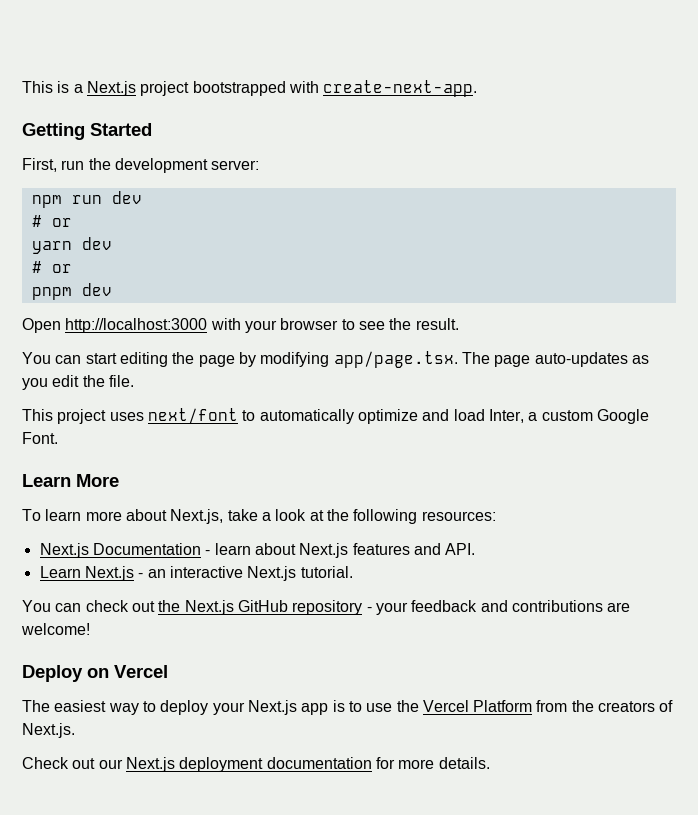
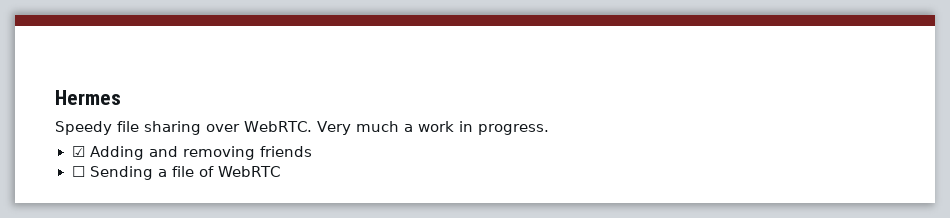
[22,80,478,97] [22,123,152,140] [22,158,260,173] [31,191,142,208] [31,215,72,227] [31,237,112,254] [31,261,72,273] [31,283,112,300] [22,318,459,333] [22,351,649,368] [22,375,134,390] [22,408,649,424] [22,432,58,444] [22,474,119,487] [22,509,496,524] [39,543,476,558] [39,566,353,581] [22,600,631,615] [21,623,90,635] [22,665,168,682] [22,700,674,715] [22,723,75,738] [22,757,490,772] This is a Next.js project bootstrapped with create-next-app. // Getting Started // First, run the development server: // npm run dev // # or // yarn dev // # or // pnpm dev // Open http://localhost:3000 with your browser to see the result. // You can start editing the page by modifying app/page.tsx. The page auto-updates as you edit the file. // This project uses next/font to automatically optimize and load Inter, a custom Google Font. // Learn More // To learn more about Next.js, take a look at the following resources: // Next.js Documentation - learn about Next.js features and API. // Learn Next.js - an interactive Next.js tutorial. // You can check out the Next.js GitHub repository - your feedback and contributions are welcome! // Deploy on Vercel // The easiest way to deploy your Next.js app is to use the Vercel Platform from the creators of Next.js. // Check out our Next.js deployment documentation for more details. -> [55,90,121,105] [55,121,549,135] [71,146,312,160] [71,166,281,180] Hermes // Speedy file sharing over WebRTC. Very much a work in progress. // ☑ Adding and removing friends // ☐ Sending a file of WebRTC

